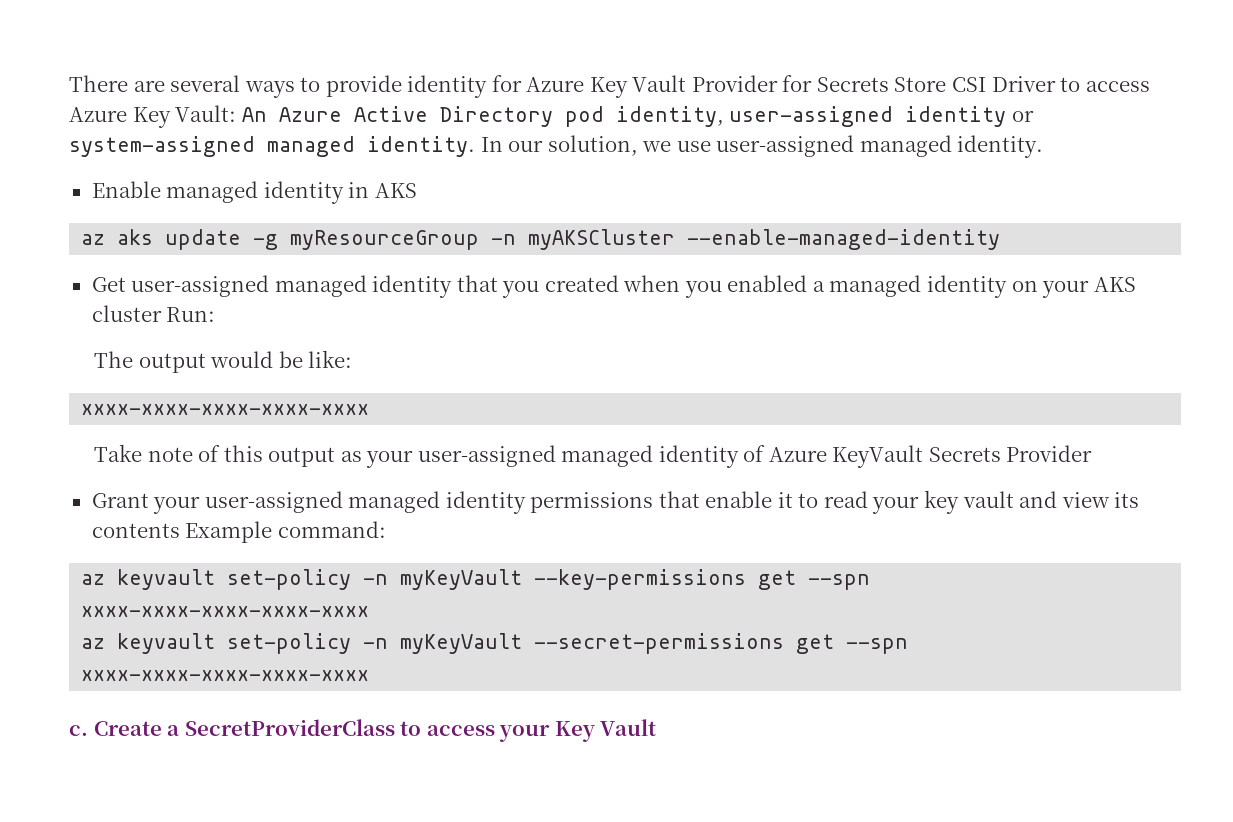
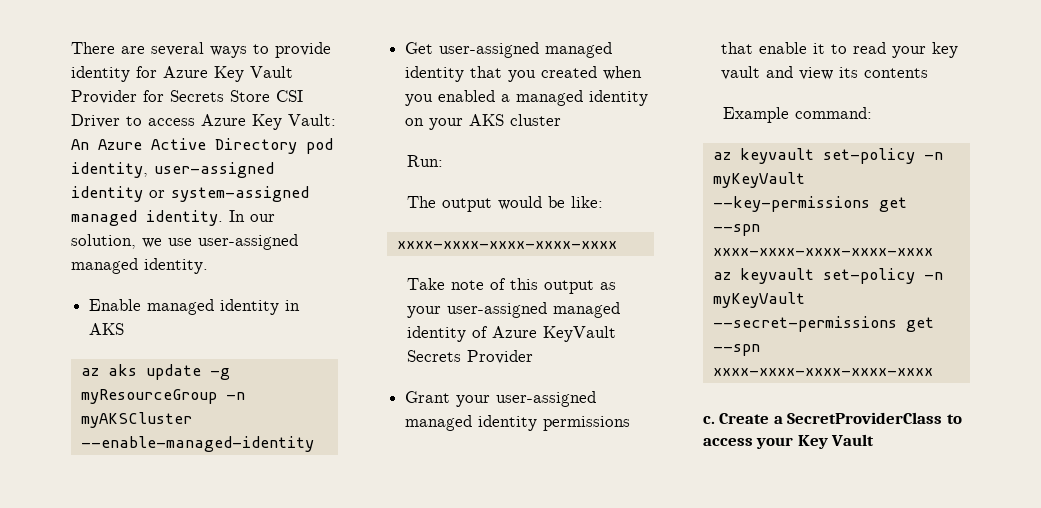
(162, 313) none -> (562, 120) //
(180, 530) none -> (929, 73) //

